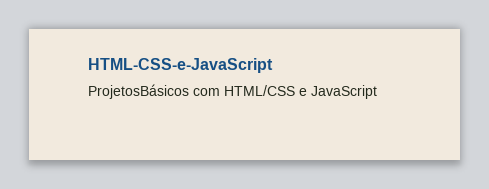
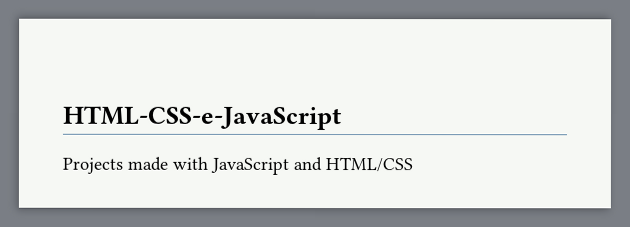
[88,84,377,99] ProjetosBásicos com HTML/CSS e JavaScript -> [62,156,413,175] Projects made with JavaScript and HTML/CSS

